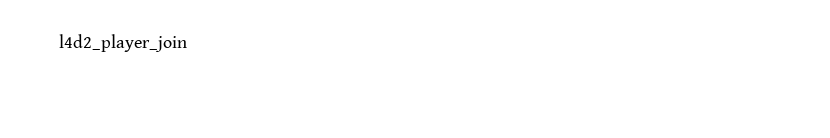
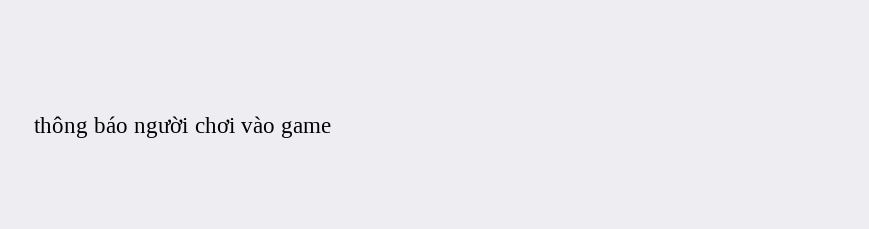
[59,34,187,52] l4d2_player_join -> [34,116,332,138] thông báo người chơi vào game

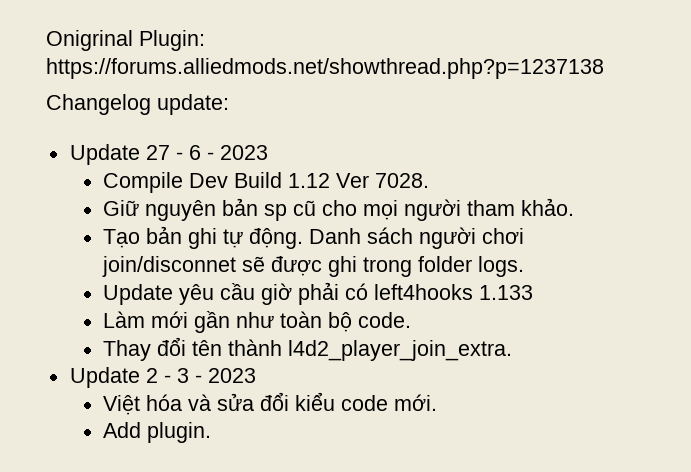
[34,116,332,138] thông báo người chơi vào game -> [46,30,205,51] [46,58,604,79] [46,94,229,115] [69,144,268,165] [103,172,430,193] [103,198,575,221] [103,226,525,249] [102,256,525,277] [103,282,534,305] [103,311,412,333] [103,337,513,361] [69,367,256,388] [103,392,438,415] [103,422,212,443] Onigrinal Plugin: https://forums.alliedmods.net/showthread.php?p=1237138 // Changelog update: // Update 27 - 6 - 2023 // Compile Dev Build 1.12 Ver 7028. // Giữ nguyên bản sp cũ cho mọi người tham khảo. // Tạo bản ghi tự động. Danh sách người chơi join/disconnet sẽ được ghi trong folder logs. // Update yêu cầu giờ phải có left4hooks 1.133 // Làm mới gần như toàn bộ code. // Thay đổi tên thành l4d2_player_join_extra. // Update 2 - 3 - 2023 // Việt hóa và sửa đổi kiểu code mới. // Add plugin.

